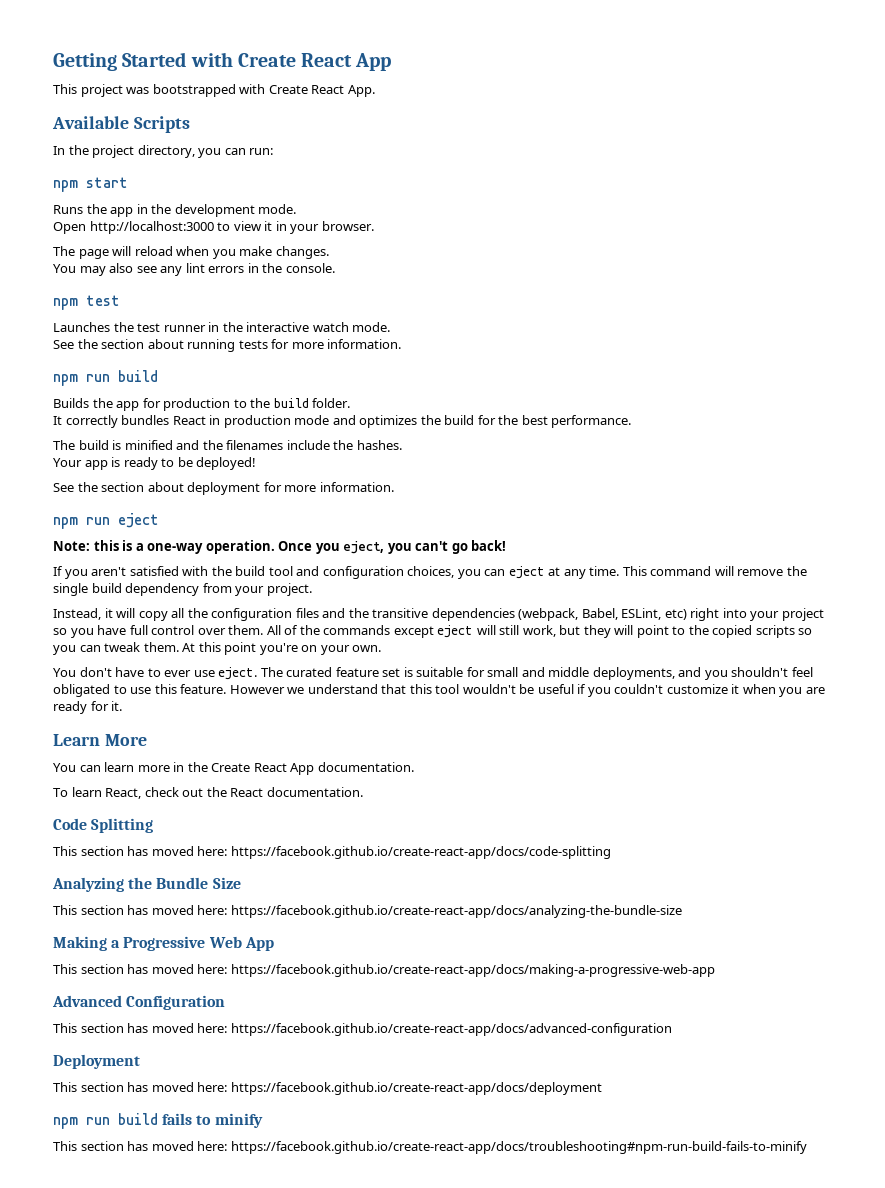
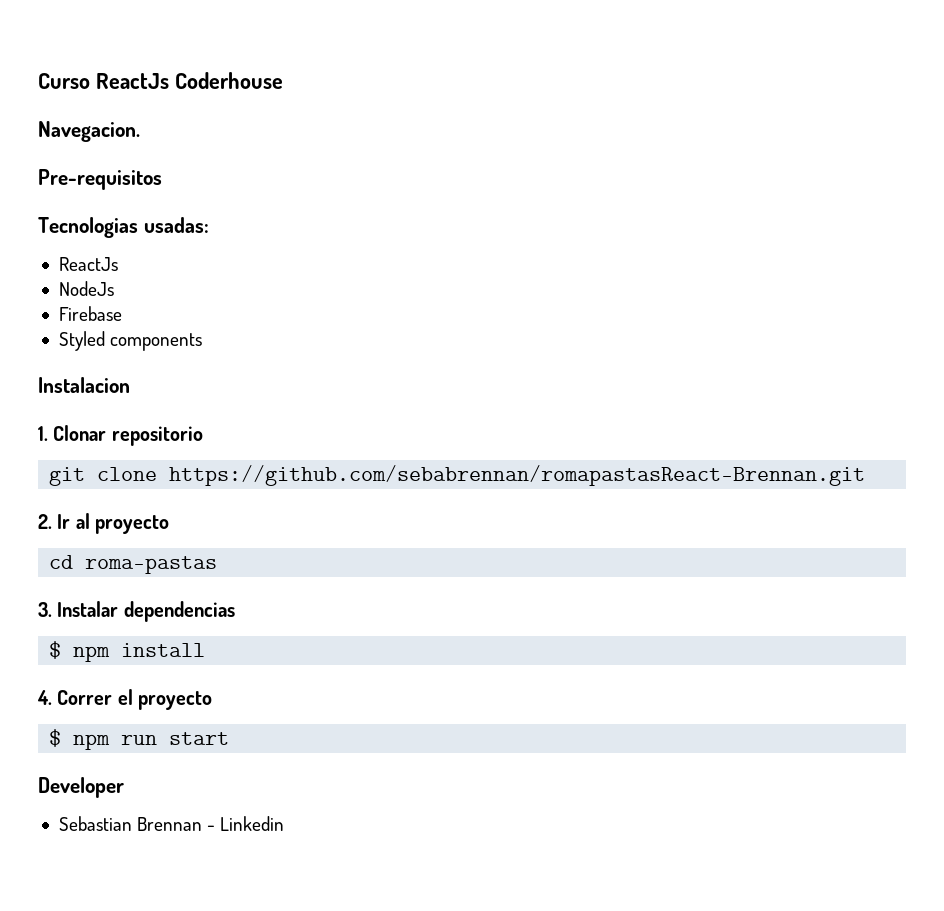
[53,52,392,71] [53,84,375,97] [52,116,190,133] [53,145,274,158] [53,177,128,192] [53,204,297,217] [53,221,374,234] [53,246,329,259] [53,263,335,276] [53,295,120,310] [53,322,391,332] [53,339,402,352] [53,370,158,386] [53,398,351,411] [53,415,632,428] [53,440,402,450] [53,457,257,470] [53,482,394,495] [53,513,159,529] [53,540,507,554] [53,566,807,579] [53,583,312,596] [53,608,824,621] [53,625,813,638] [53,642,382,655] [53,667,813,680] [53,684,825,697] [53,701,123,714] [53,734,147,746] [53,762,414,775] [53,787,363,799] [53,818,154,833] [53,846,611,859] [52,877,241,892] [53,905,682,918] [53,936,274,951] [53,964,715,977] [52,995,226,1010] [53,1023,672,1036] [53,1054,140,1069] [53,1082,602,1095] [53,1113,263,1129] [53,1141,807,1154] Getting Started with Create React App // This project was bootstrapped with Create React App. // Available Scripts // In the project directory, you can run: // npm start // Runs the app in the development mode. // Open http://localhost:3000 to view it in your browser. // The page will reload when you make changes. // You may also see any lint errors in the console. // npm test // Launches the test runner in the interactive watch mode. // See the section about running tests for more information. // npm run build // Builds the app for production to the build folder. // It correctly bundles React in production mode and optimizes the build for the best performance. // The build is minified and the filenames include the hashes. // Your app is ready to be deployed! // See the section about deployment for more information. // npm run eject // Note: this is a one-way operation. Once you eject, you can't go back! // If you aren't satisfied with the build tool and configuration choices, you can eject at any time. This command will remove the single build dependency from your project. // Instead, it will copy all the configuration files and the transitive dependencies (webpack, Babel, ESLint, etc) right into your project so you have full control over them. All of the commands except eject will still work, but they will point to the copied scripts so you can tweak them. At this point you're on your own. // You don't have to ever use eject. The curated feature set is suitable for small and middle deployments, and you shouldn't feel obligated to use this feature. However we understand that this tool wouldn't be useful if you couldn't customize it when you are ready for it. // Learn More // You can learn more in the Create React App documentation. // To learn React, check out the React documentation. // Code Splitting // This section has moved here: https://facebook.github.io/create-react-app/docs/code-splitting // Analyzing the Bundle Size // This section has moved here: https://facebook.github.io/create-react-app/docs/analyzing-the-bundle-size // Making a Progressive Web App // This section has moved here: https://facebook.github.io/create-react-app/docs/making-a-progressive-web-app // Advanced Configuration // This section has moved here: https://facebook.github.io/create-react-app/docs/advanced-configuration // Deployment // This section has moved here: https://facebook.github.io/create-react-app/docs/deployment // npm run build fails to minify // This section has moved here: https://facebook.github.io/create-react-app/docs/troubleshooting#npm-run-build-fails-to-minify -> [38,72,283,89] [38,121,140,142] [38,169,162,190] [38,217,209,238] [58,257,118,271] [58,281,114,296] [58,306,122,321] [58,331,203,351] [38,377,130,393] [38,425,203,446] [49,465,866,486] [38,513,170,534] [49,555,218,574] [38,601,235,622] [49,641,206,662] [37,689,213,710] [49,729,230,750] [38,777,124,798] [58,816,285,831] Curso ReactJs Coderhouse // Navegacion. // Pre-requisitos // Tecnologias usadas: // ReactJs // NodeJs // Firebase // Styled components // Instalacion // 1. Clonar repositorio // git clone https://github.com/sebabrennan/romapastasReact-Brennan.git // 2. Ir al proyecto // cd roma-pastas // 3. Instalar dependencias // $ npm install // 4. Correr el proyecto // $ npm run start // Developer // Sebastian Brennan - Linkedin

